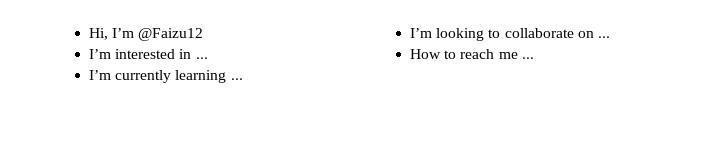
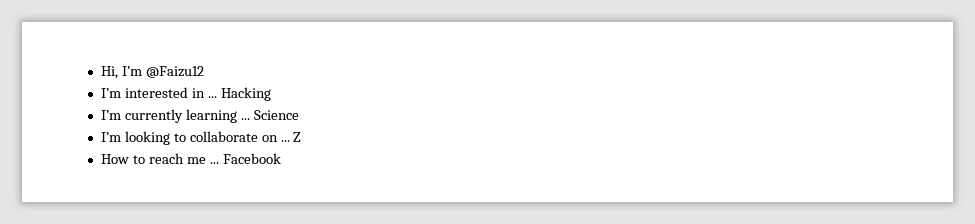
(208, 58) none -> [220,87,271,101] Hacking
(243, 79) none -> [253,110,299,120] Science
(610, 37) none -> [293,132,302,142] Z
(534, 58) none -> [222,153,281,164] Facebook

